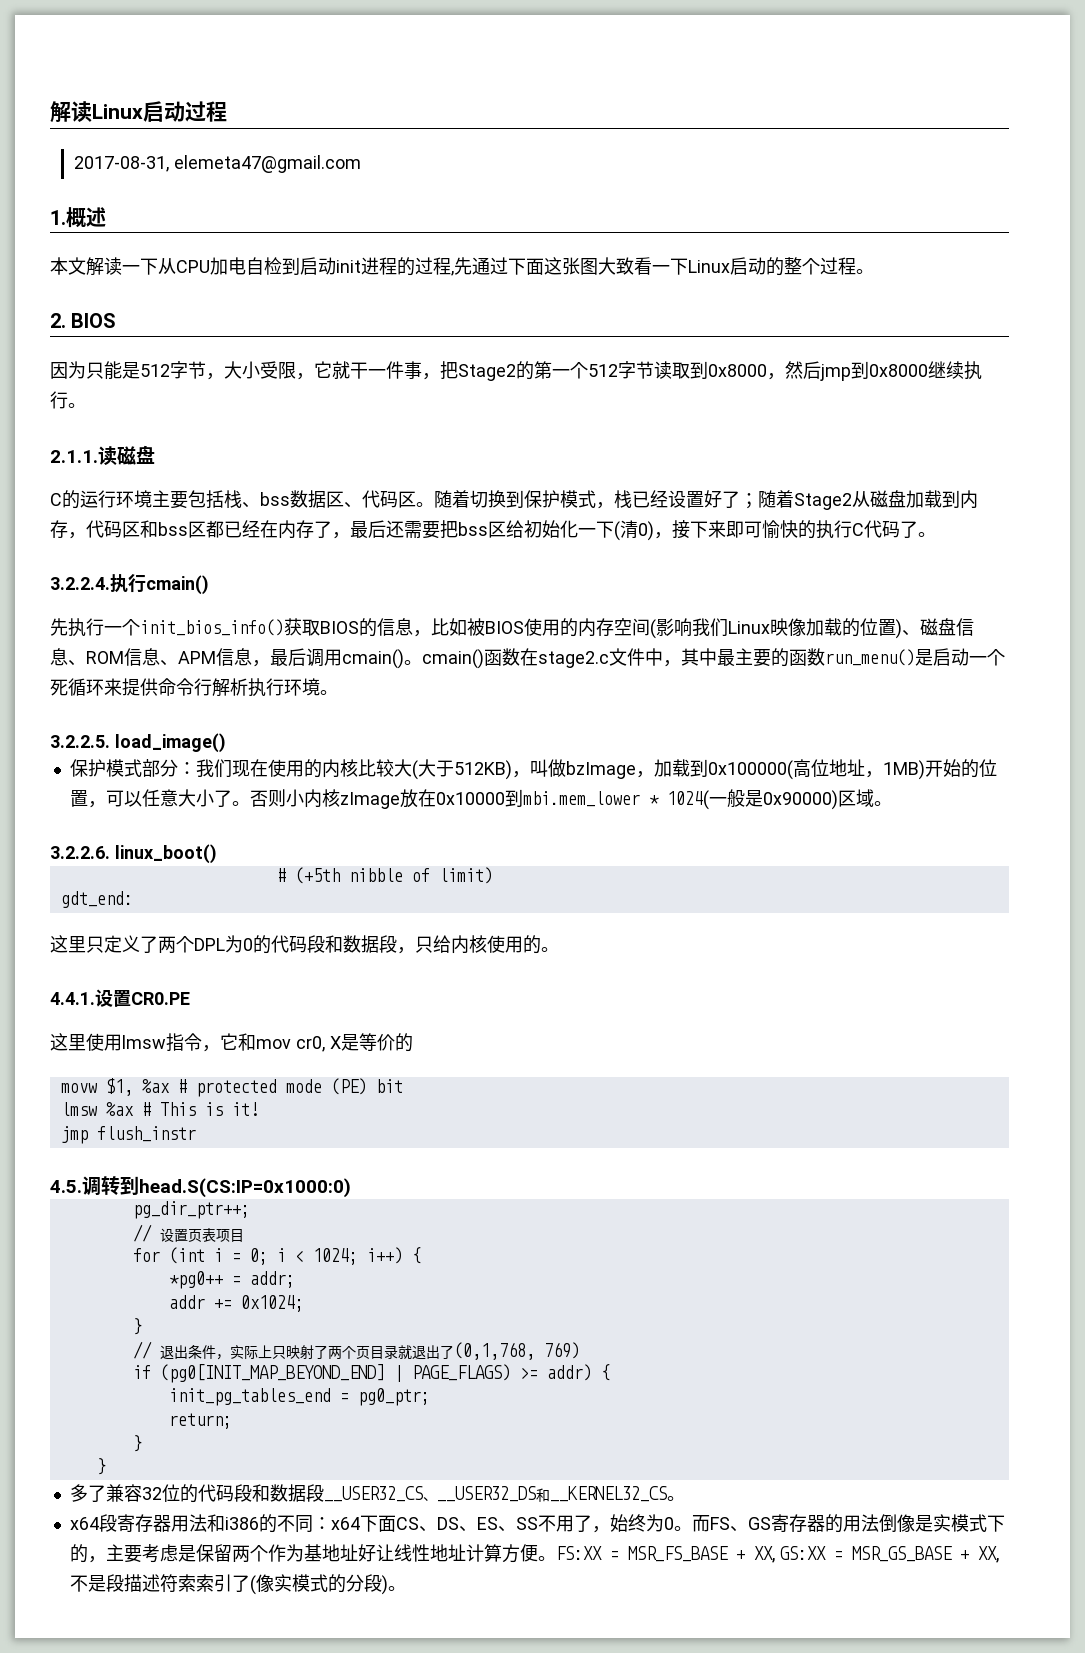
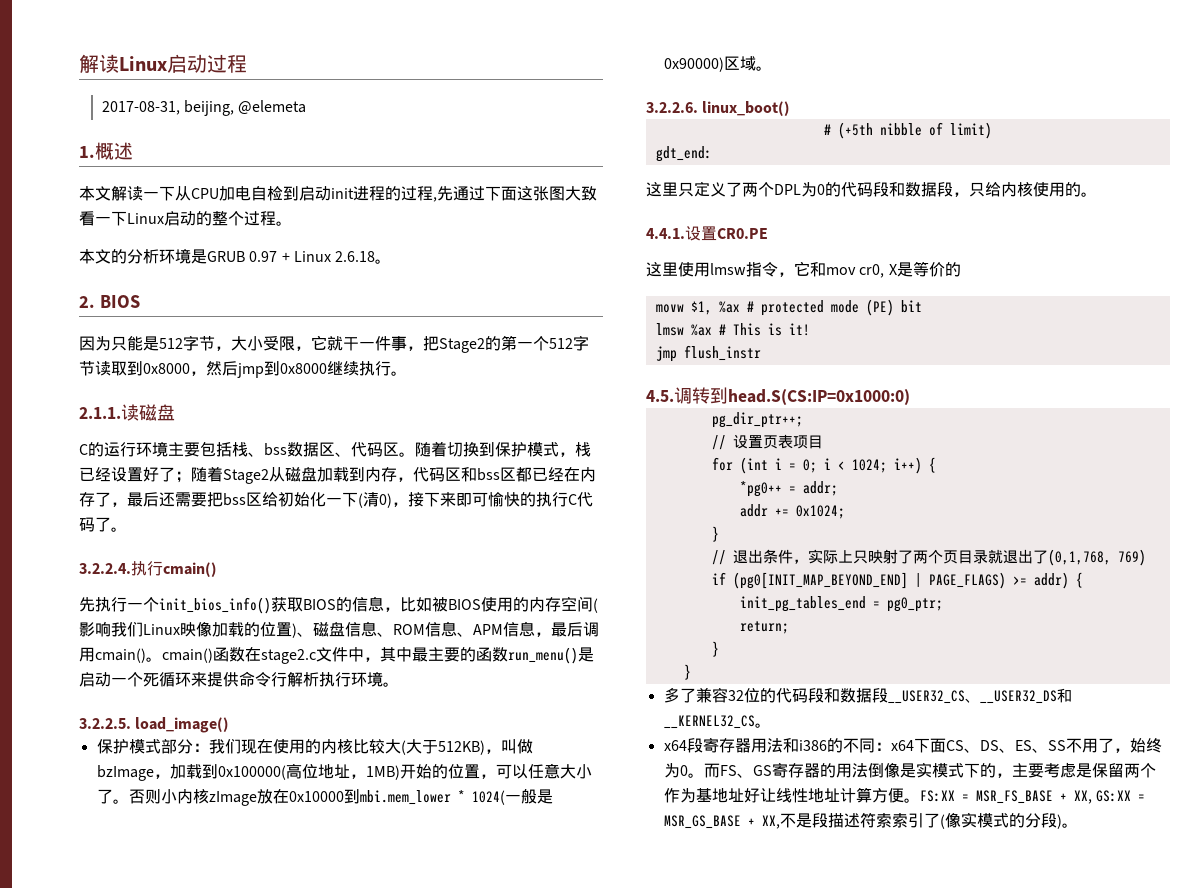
[173,155,361,173] elemeta47@gmail.com -> [184,100,307,116] beijing, @elemeta
(874, 271) none -> [79,248,392,264] // 本文的分析环境是GRUB 0.97 + Linux 2.6.18。

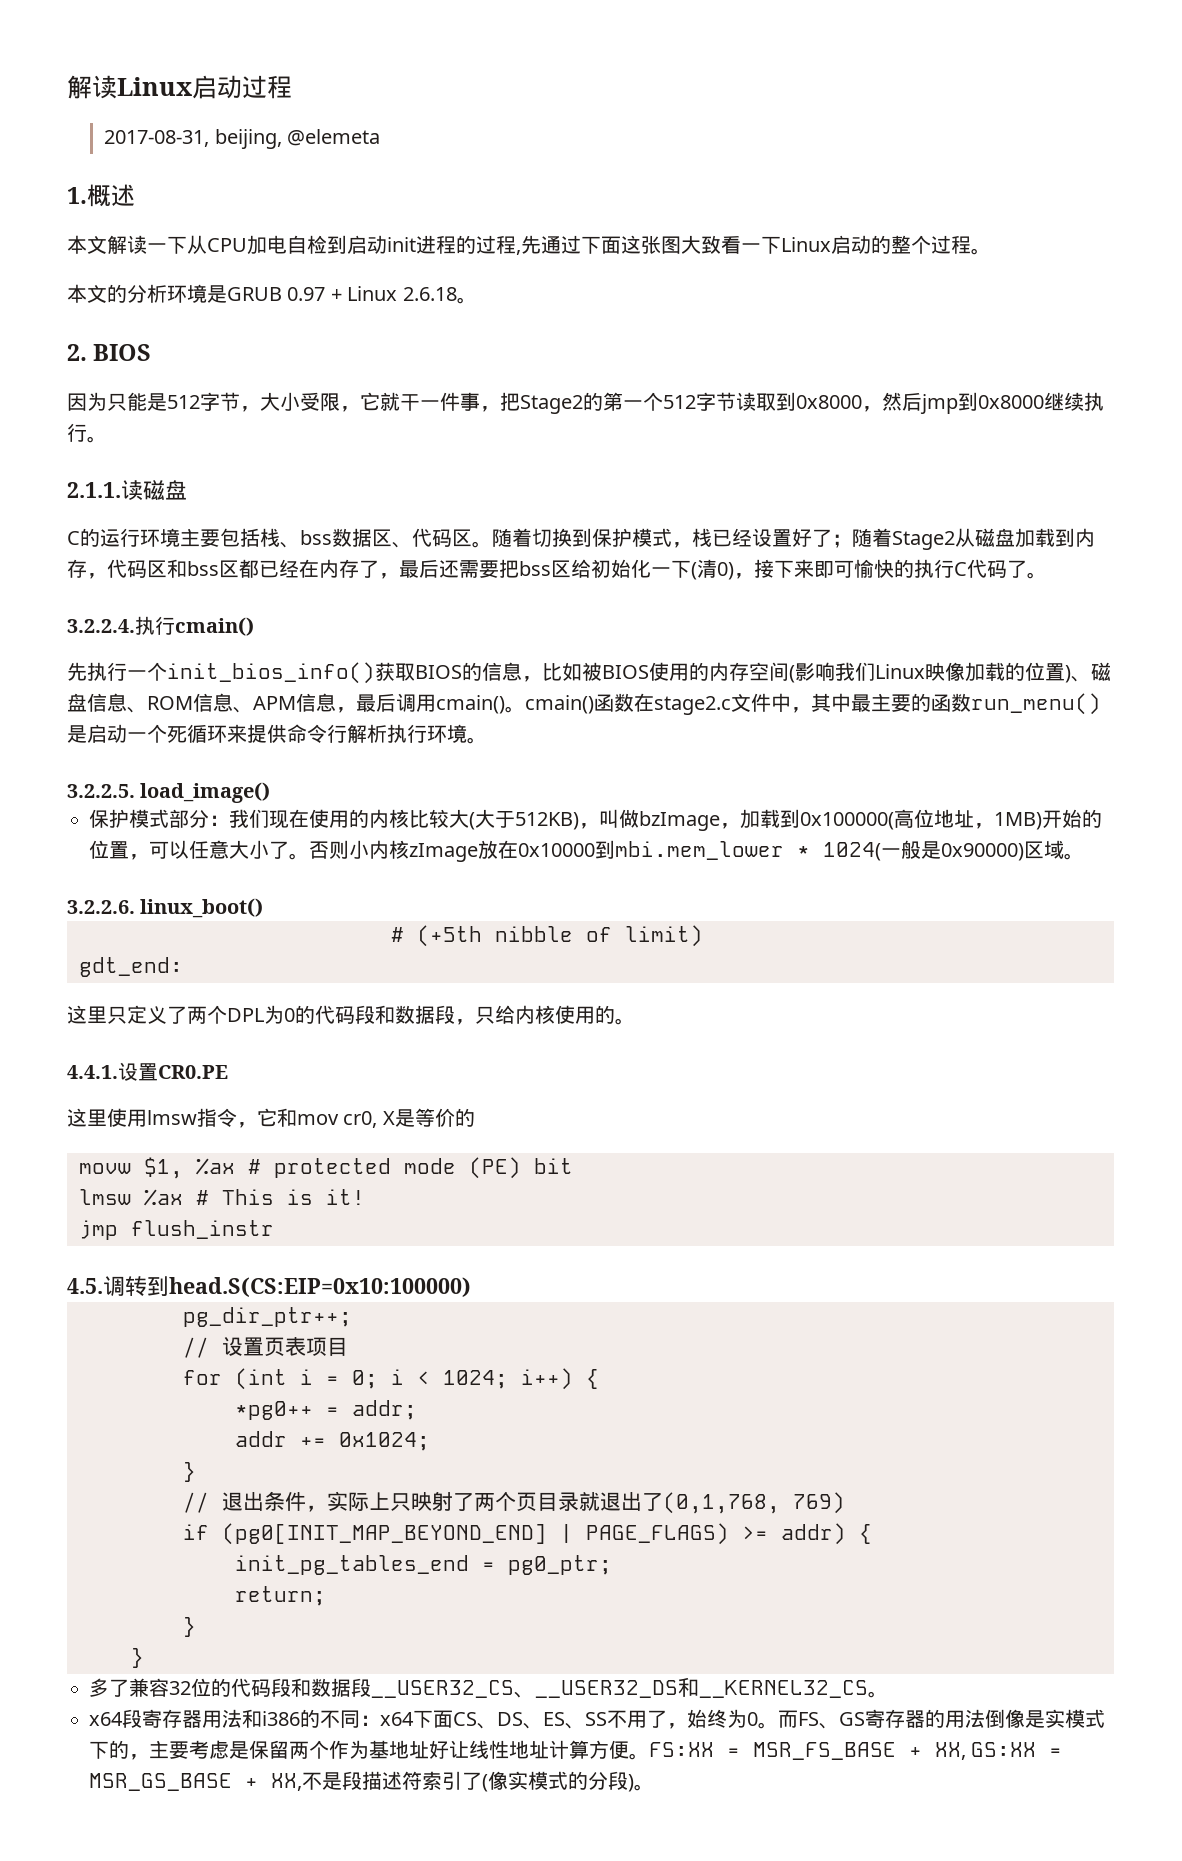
[728,389,910,405] head.S(CS:IP=0x1000:0) -> [169,1277,471,1297] head.S(CS:EIP=0x10:100000)
[891,813,908,828] 索 -> (442, 1780) none

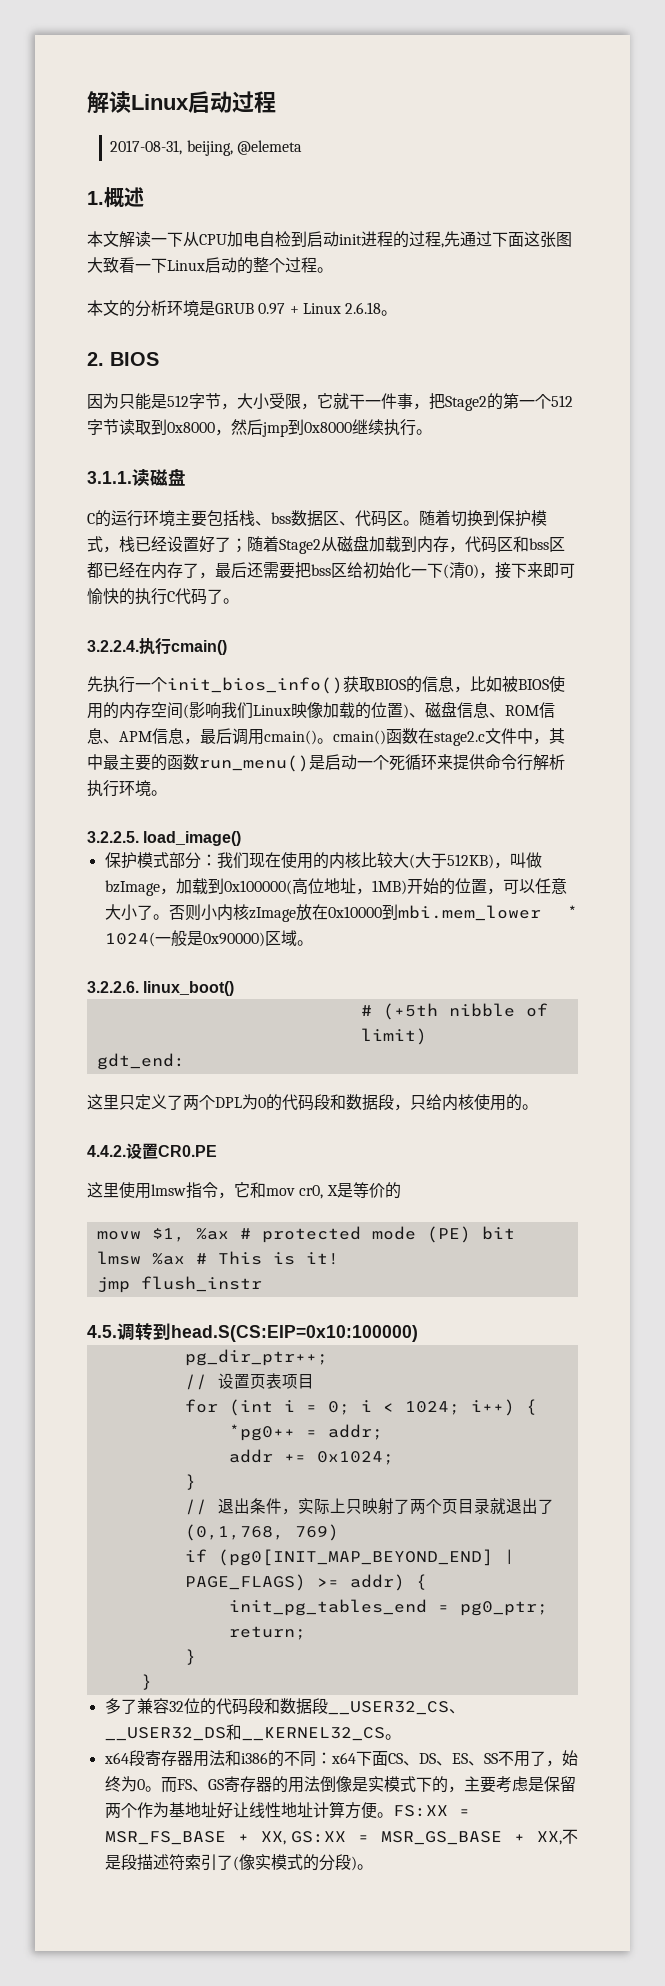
[67,482,121,498] 2.1.1. -> [87,471,132,484] 3.1.1.
[67,1065,118,1079] 4.4.1. -> [87,1145,126,1157] 4.4.2.

